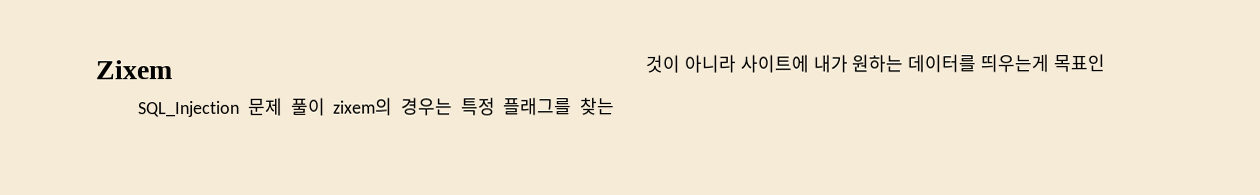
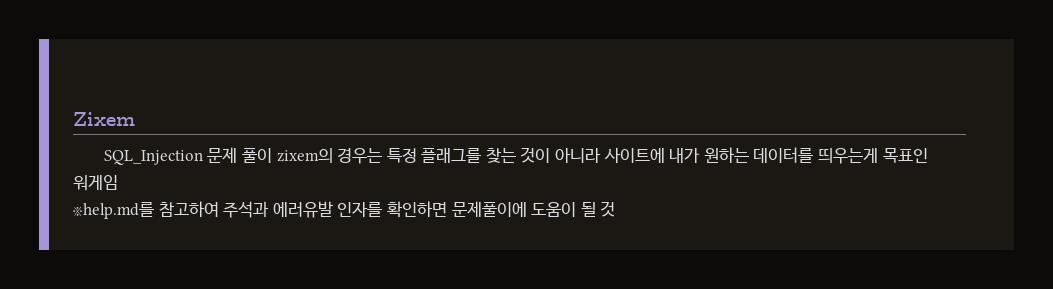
(1106, 63) none -> [73,174,118,191] [73,201,616,219] 워게임 // ※help.md를 참고하여 주석과 에러유발 인자를 확인하면 문제풀이에 도움이 될 것

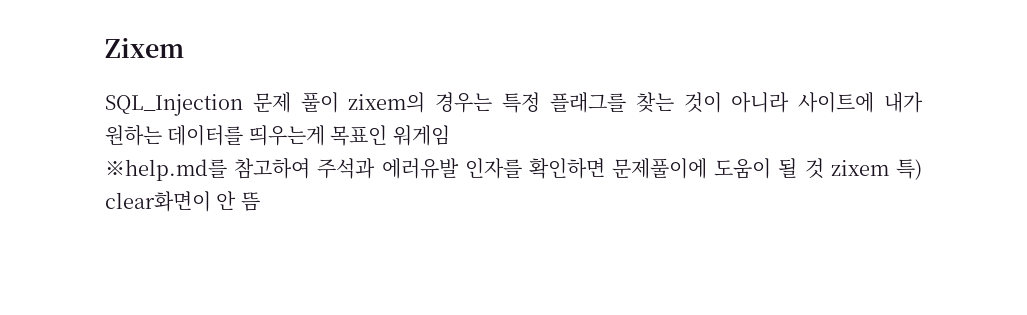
(616, 209) none -> [830,159,922,180] [105,191,260,212] zixem 특) clear화면이 안 뜸

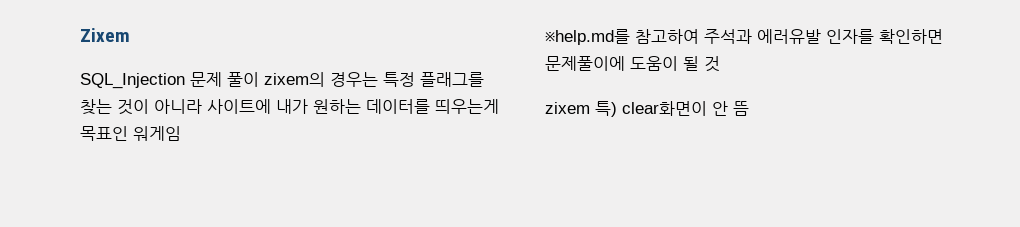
(824, 168) none -> (720, 64) //

